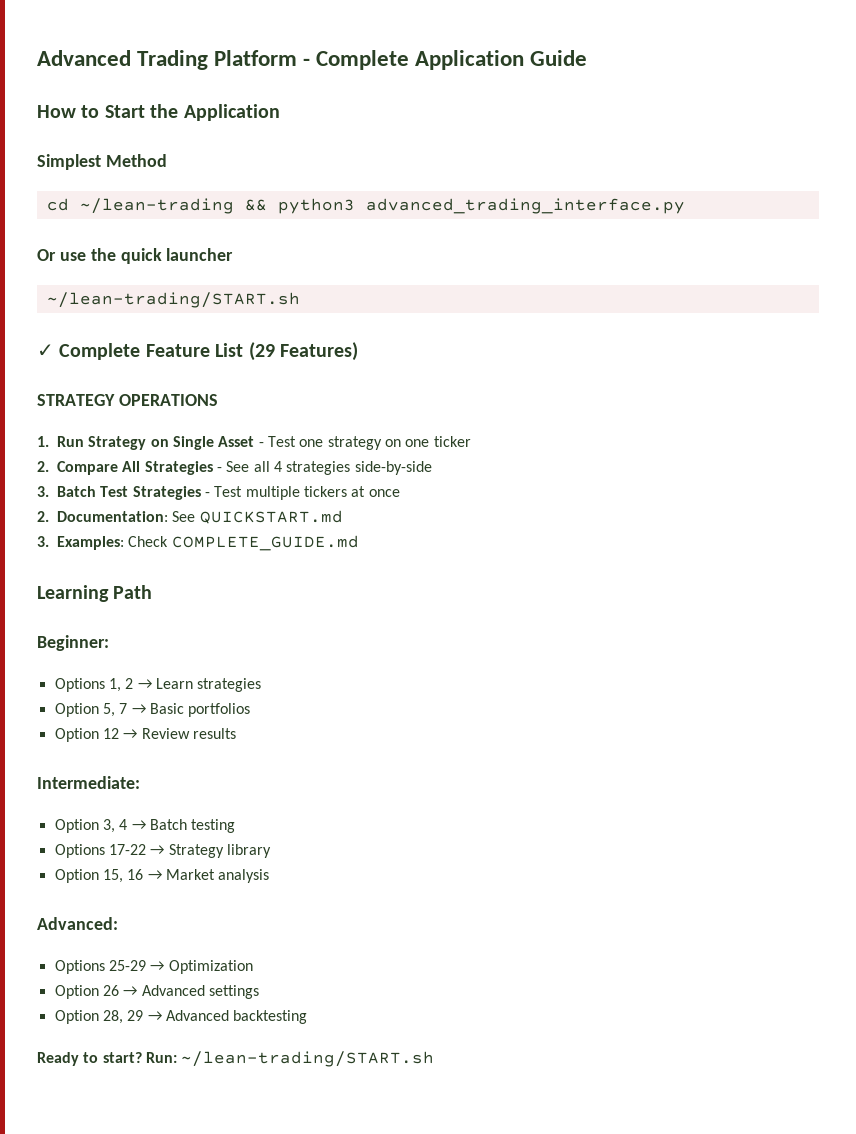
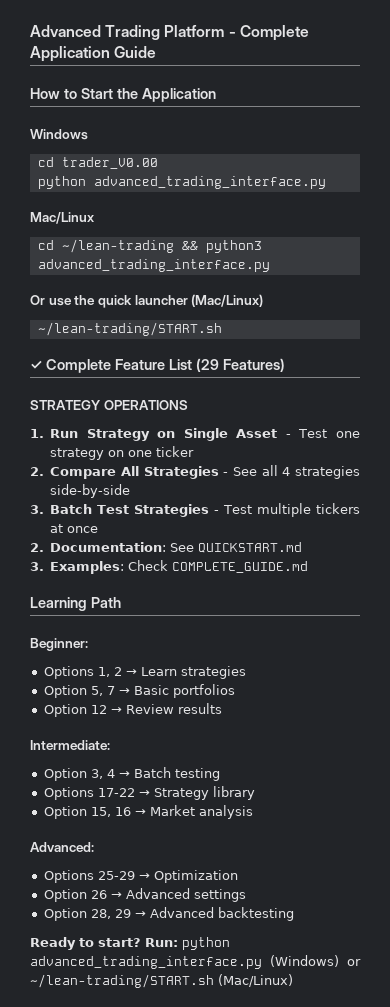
[37,154,167,170] Simplest Method -> [30,129,88,140] [37,157,158,169] [37,176,326,189] [30,212,94,224] Windows // cd trader_V0.00 // python advanced_trading_interface.py // Mac/Linux
(234, 254) none -> [191,294,264,307] (Mac/Linux)
[181,1051,435,1067] ~/lean-trading/START.sh -> [182,937,230,950] [30,955,361,969] [30,974,293,988] python advanced_trading_interface.py (Windows) or ~/lean-trading/START.sh (Mac/Linux)

